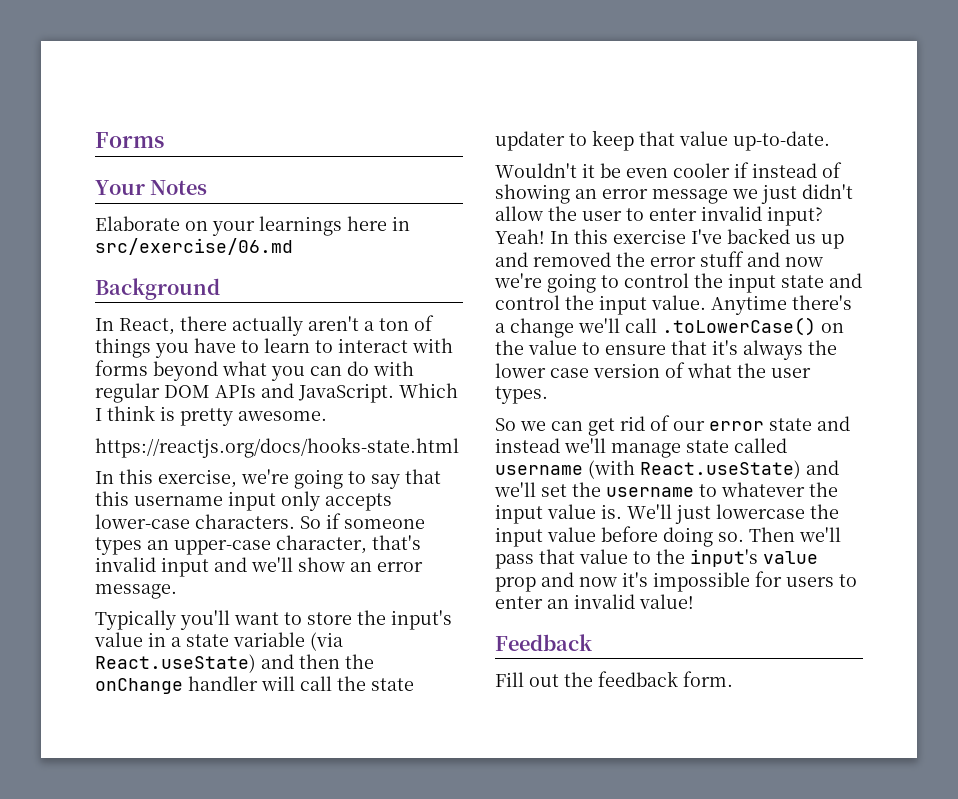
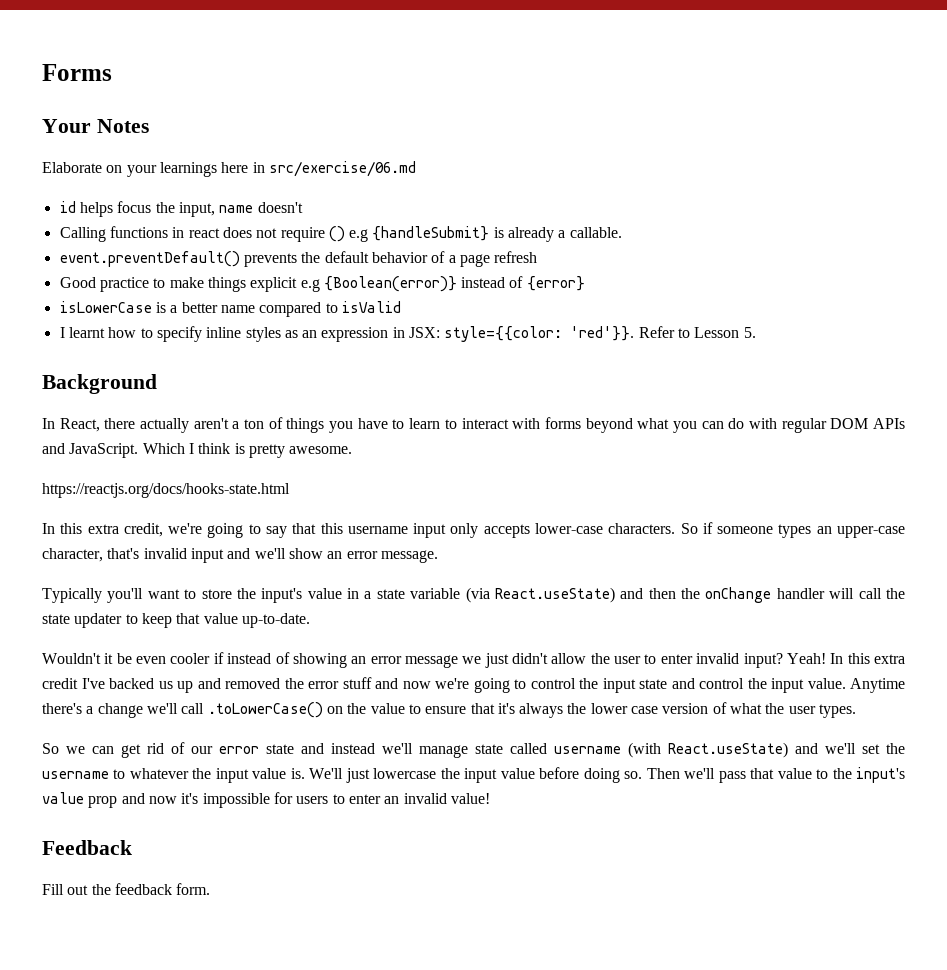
(293, 246) none -> [59,201,303,217] [59,226,622,242] [59,251,538,267] [59,276,585,292] [59,301,401,317] [59,326,756,342] // id helps focus the input, name doesn't // Calling functions in react does not require () e.g {handleSubmit} is already a callable. // event.preventDefault() prevents the default behavior of a page refresh // Good practice to make things explicit e.g {Boolean(error)} instead of {error} // isLowerCase is a better name compared to isValid // I learnt how to specify inline styles as an expression in JSX: style={{color: 'red'}}. Refer to Lesson 5.
[158,469,237,488] exercise, -> [87,523,163,537] extra credit,
[613,229,686,244] exercise -> [874,654,906,664] [42,678,78,689] extra credit

